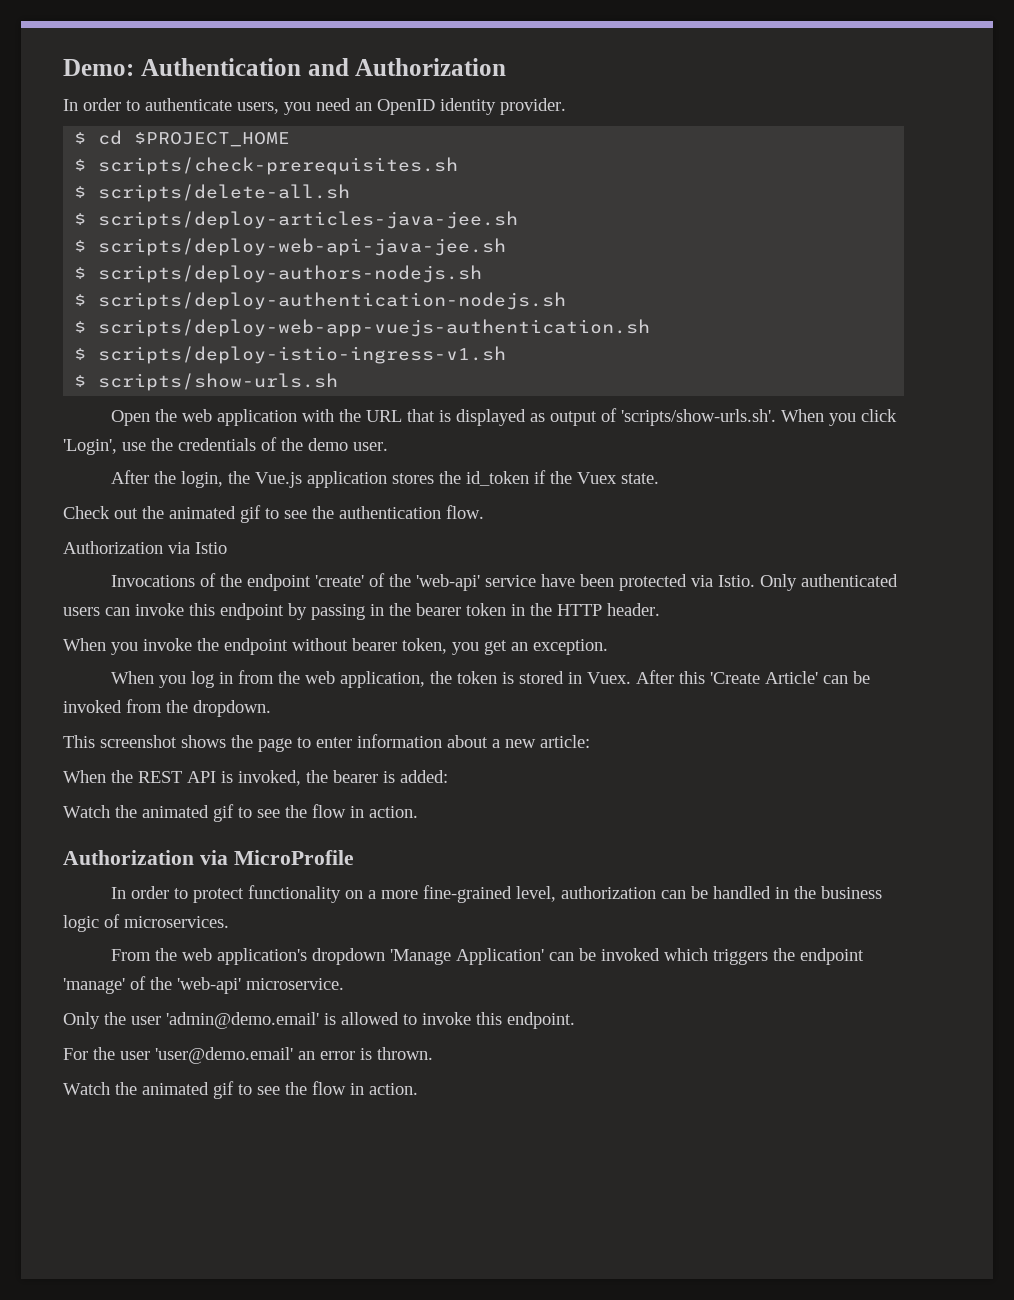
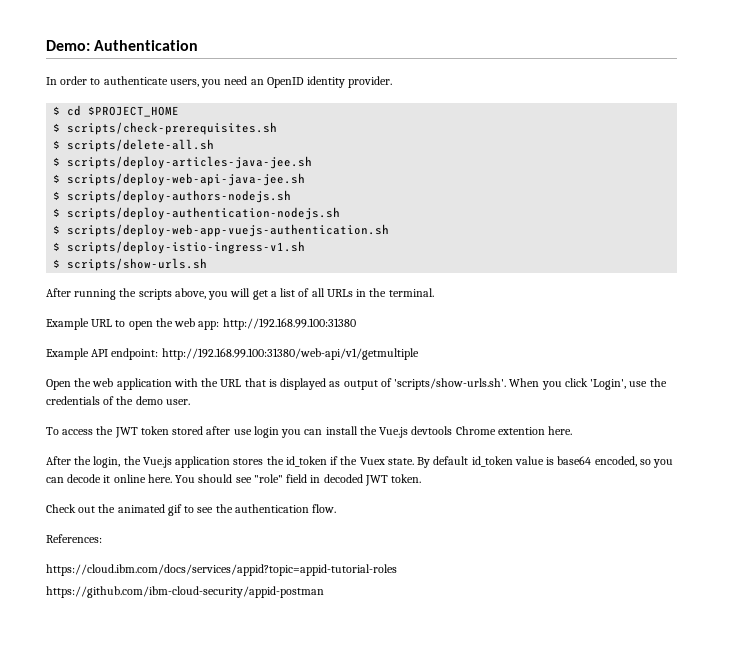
[307,58,507,76] and Authorization -> (199, 45) none
(339, 382) none -> [46,288,434,300] [46,318,356,330] [46,348,419,360] // After running the scripts above, you will get a list of all URLs in the terminal. // Example URL to open the web app: http://192.168.99.100:31380 // Example API endpoint: http://192.168.99.100:31380/web-api/v1/getmultiple
(388, 446) none -> [46,426,573,438] // To access the JWT token stored after use login you can install the Vue.js devtools Chrome extention here.
(659, 478) none -> [417,456,674,468] [46,474,422,486] By default id_token value is base64 encoded, so you can decode it online here. You should see "role" field in decoded JWT token.
[63,541,227,554] [110,573,898,591] [63,603,660,620] [63,638,608,655] [110,670,870,688] [63,699,271,717] [63,734,590,752] [63,770,448,786] [63,804,418,822] [63,850,354,865] [110,885,882,903] [63,914,229,932] [110,948,864,965] [63,976,344,994] [63,1012,575,1029] [63,1047,433,1064] [63,1081,418,1099] Authorization via Istio // Invocations of the endpoint 'create' of the 'web-api' service have been protected via Istio. Only authenticated users can invoke this endpoint by passing in the bearer token in the HTTP header. // When you invoke the endpoint without bearer token, you get an exception. // When you log in from the web application, the token is stored in Vuex. After this 'Create Article' can be invoked from the dropdown. // This screenshot shows the page to enter information about a new article: // When the REST API is invoked, the bearer is added: // Watch the animated gif to see the flow in action. // Authorization via MicroProfile // In order to protect functionality on a more fine-grained level, authorization can be handled in the business logic of microservices. // From the web application's dropdown 'Manage Application' can be invoked which triggers the endpoint 'manage' of the 'web-api' microservice. // Only the user 'admin@demo.email' is allowed to invoke this endpoint. // For the user 'user@demo.email' an error is thrown. // Watch the animated gif to see the flow in action. -> [46,534,102,543] [46,564,397,576] [46,586,324,598] References: // https://cloud.ibm.com/docs/services/appid?topic=appid-tutorial-roles // https://github.com/ibm-cloud-security/appid-postman

